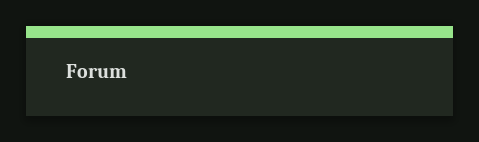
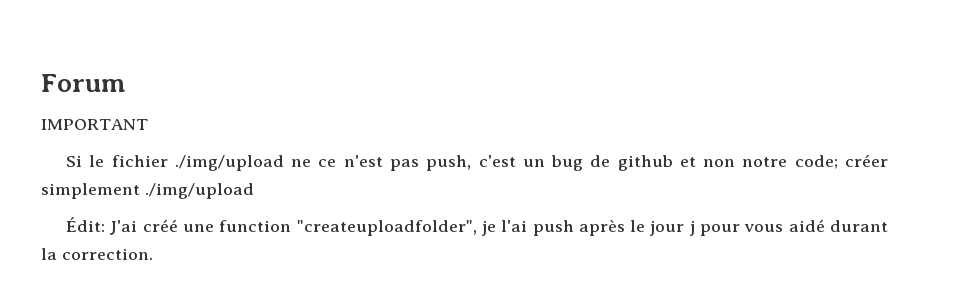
(127, 71) none -> [41,119,148,130] [66,154,888,171] [41,183,254,199] [66,217,889,236] [41,248,153,260] // IMPORTANT // Si le fichier ./img/upload ne ce n'est pas push, c'est un bug de github et non notre code; créer simplement ./img/upload // Édit: J'ai créé une function "createuploadfolder", je l'ai push après le jour j pour vous aidé durant la correction.

